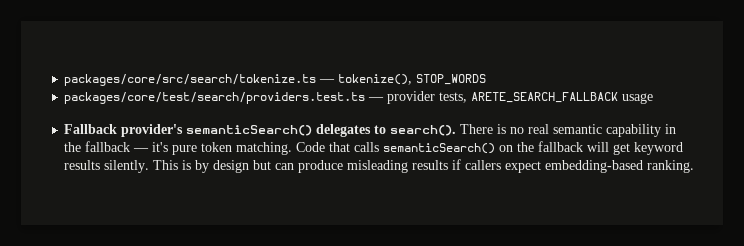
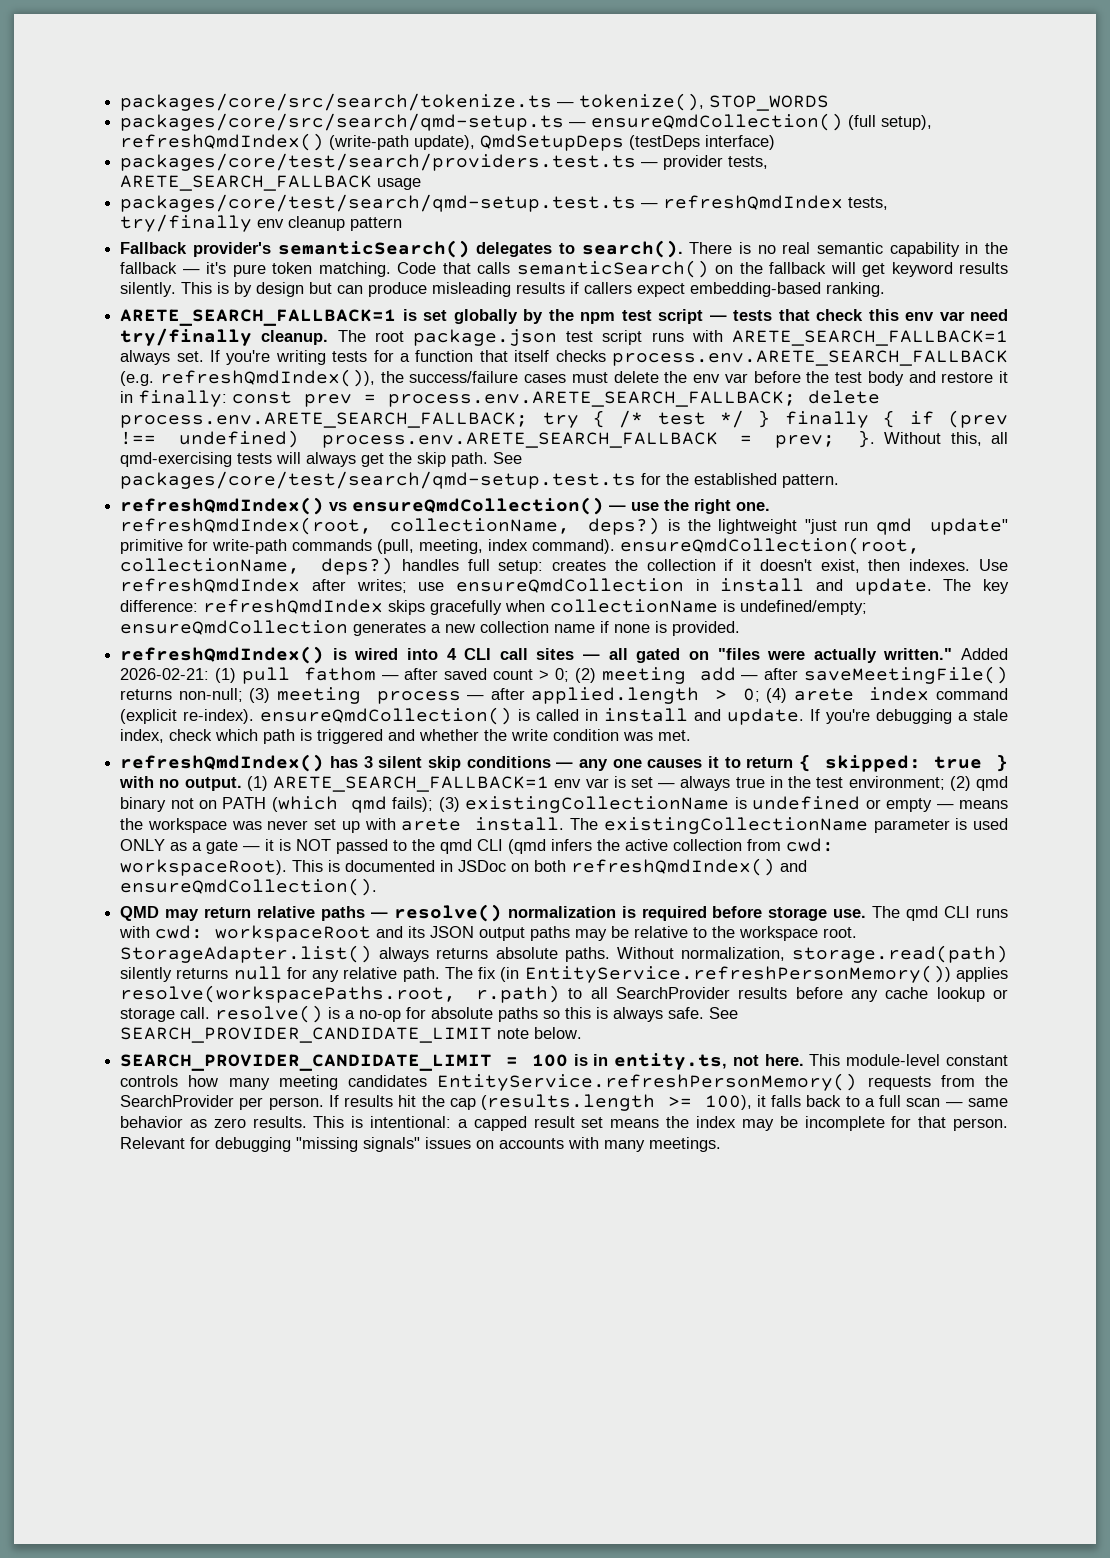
(487, 79) none -> [120,113,933,131] [120,133,776,151] // packages/core/src/search/qmd-setup.ts — ensureQmdCollection() (full setup), refreshQmdIndex() (write-path update), QmdSetupDeps (testDeps interface)
(654, 98) none -> [120,194,889,212] [120,214,403,232] // packages/core/test/search/qmd-setup.test.ts — refreshQmdIndex tests, try/finally env cleanup pattern
(695, 166) none -> [120,309,1009,326] [120,328,1008,346] [120,350,1009,366] [120,369,1009,387] [120,390,881,407] [120,410,1008,428] [120,430,1009,448] [120,452,523,467] [120,471,840,489] [120,497,771,515] [120,517,1009,535] [120,537,921,555] [120,557,1008,575] [120,578,1009,595] [120,599,868,615] [120,620,741,636] [120,646,1009,664] [120,666,1009,684] [120,687,1008,704] [120,707,1009,725] [120,729,692,744] [120,754,1008,772] [119,776,1009,792] [120,796,1009,813] [120,817,1008,834] [120,838,835,854] [120,858,808,876] [120,878,378,896] [120,904,1009,922] [119,925,858,942] [120,945,1009,963] [120,965,1008,983] [120,985,1008,1003] [120,1005,739,1023] [120,1027,583,1043] [120,1053,1008,1071] [120,1073,1009,1091] [120,1094,1008,1111] [120,1116,1009,1131] [120,1137,722,1152] // ARETE_SEARCH_FALLBACK=1 is set globally by the npm test script — tests that check this env var need try/finally cleanup. The root package.json test script runs with ARETE_SEARCH_FALLBACK=1 always set. If you're writing tests for a function that itself checks process.env.ARETE_SEARCH_FALLBACK (e.g. refreshQmdIndex()), the success/failure cases must delete the env var before the test body and restore it in finally: const prev = process.env.ARETE_SEARCH_FALLBACK; delete process.env.ARETE_SEARCH_FALLBACK; try { /* test */ } finally { if (prev !== undefined) process.env.ARETE_SEARCH_FALLBACK = prev; }. Without this, all qmd-exercising tests will always get the skip path. See packages/core/test/search/qmd-setup.test.ts for the established pattern. // refreshQmdIndex() vs ensureQmdCollection() — use the right one. refreshQmdIndex(root, collectionName, deps?) is the lightweight "just run qmd update" primitive for write-path commands (pull, meeting, index command). ensureQmdCollection(root, collectionName, deps?) handles full setup: creates the collection if it doesn't exist, then indexes. Use refreshQmdIndex after writes; use ensureQmdCollection in install and update. The key difference: refreshQmdIndex skips gracefully when collectionName is undefined/empty; ensureQmdCollection generates a new collection name if none is provided. // refreshQmdIndex() is wired into 4 CLI call sites — all gated on "files were actually written." Added 2026-02-21: (1) pull fathom — after saved count > 0; (2) meeting add — after saveMeetingFile() returns non-null; (3) meeting process — after applied.length > 0; (4) arete index command (explicit re-index). ensureQmdCollection() is called in install and update. If you're debugging a stale index, check which path is triggered and whether the write condition was met. // refreshQmdIndex() has 3 silent skip conditions — any one causes it to return { skipped: true } with no output. (1) ARETE_SEARCH_FALLBACK=1 env var is set — always true in the test environment; (2) qmd binary not on PATH (which qmd fails); (3) existingCollectionName is undefined or empty — means the workspace was never set up with arete install. The existingCollectionName parameter is used ONLY as a gate — it is NOT passed to the qmd CLI (qmd infers the active collection from cwd: workspaceRoot). This is documented in JSDoc on both refreshQmdIndex() and ensureQmdCollection(). // QMD may return relative paths — resolve() normalization is required before storage use. The qmd CLI runs with cwd: workspaceRoot and its JSON output paths may be relative to the workspace root. StorageAdapter.list() always returns absolute paths. Without normalization, storage.read(path) silently returns null for any relative path. The fix (in EntityService.refreshPersonMemory()) applies resolve(workspacePaths.root, r.path) to all SearchProvider results before any cache lookup or storage call. resolve() is a no-op for absolute paths so this is always safe. See SEARCH_PROVIDER_CANDIDATE_LIMIT note below. // SEARCH_PROVIDER_CANDIDATE_LIMIT = 100 is in entity.ts, not here. This module-level constant controls how many meeting candidates EntityService.refreshPersonMemory() requests from the SearchProvider per person. If results hit the cap (results.length >= 100), it falls back to a full scan — same behavior as zero results. This is intentional: a capped result set means the index may be incomplete for that person. Relevant for debugging "missing signals" issues on accounts with many meetings.

